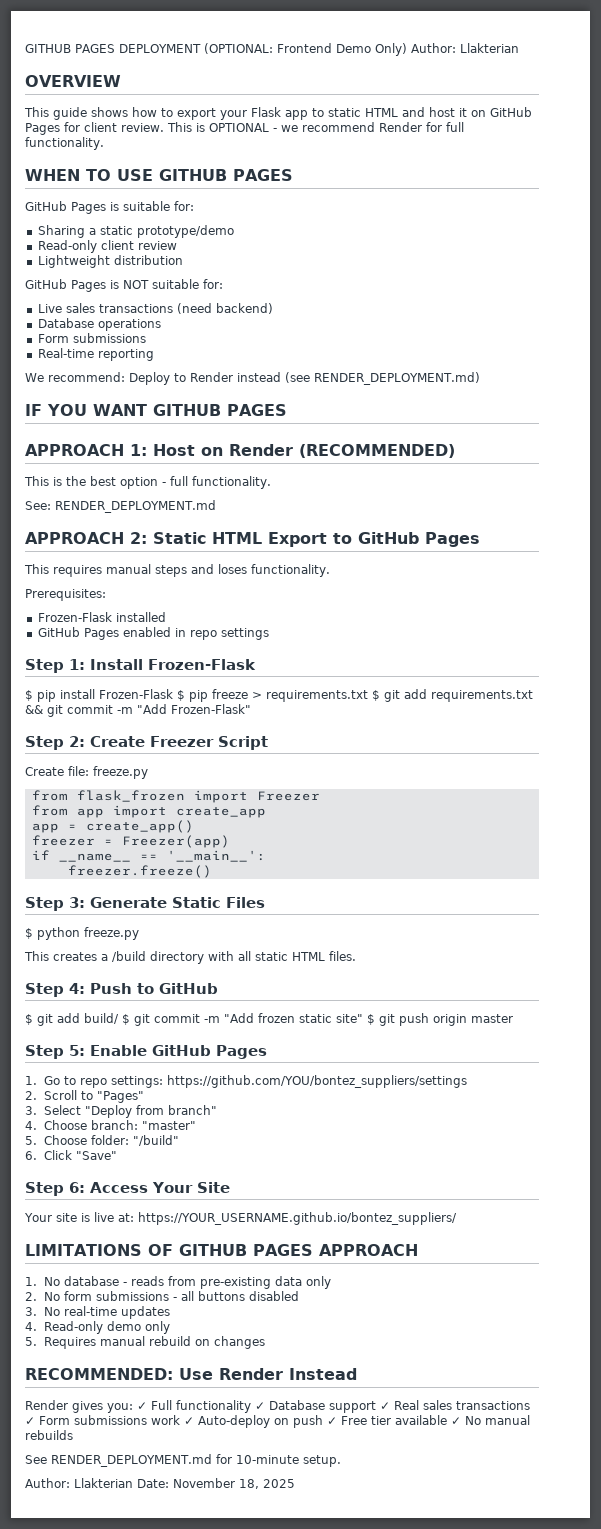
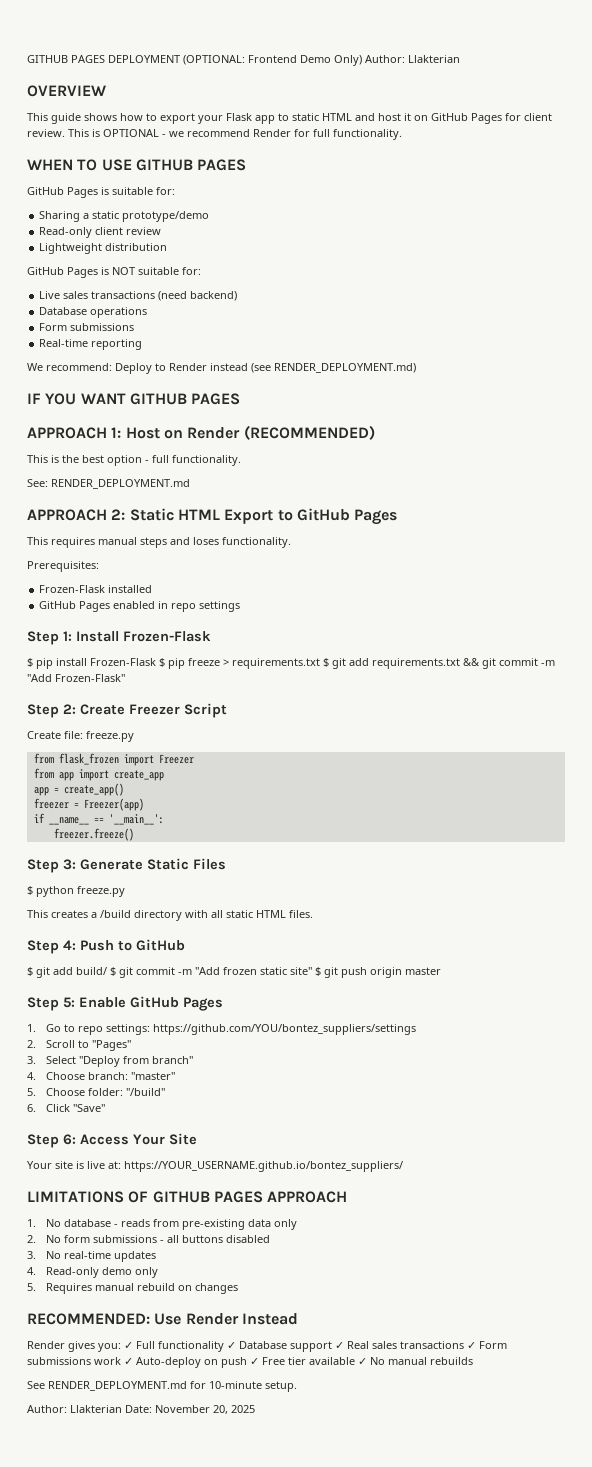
[239,1479,259,1489] 18, -> [213,1405,228,1414] 20,

